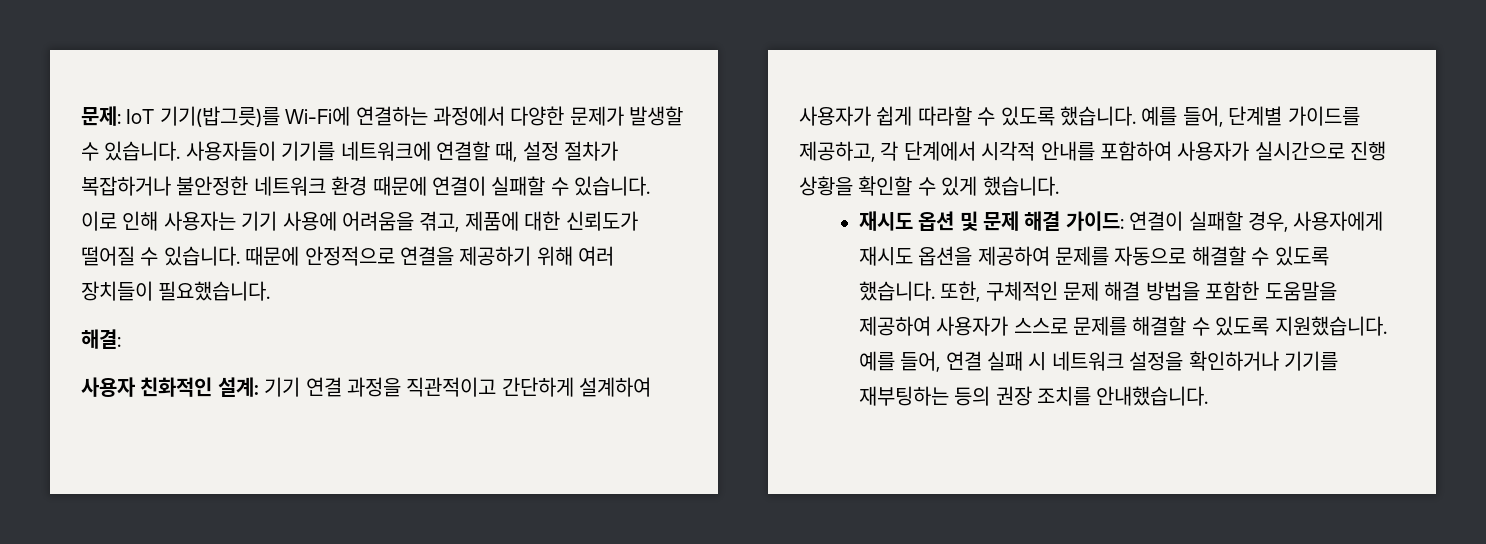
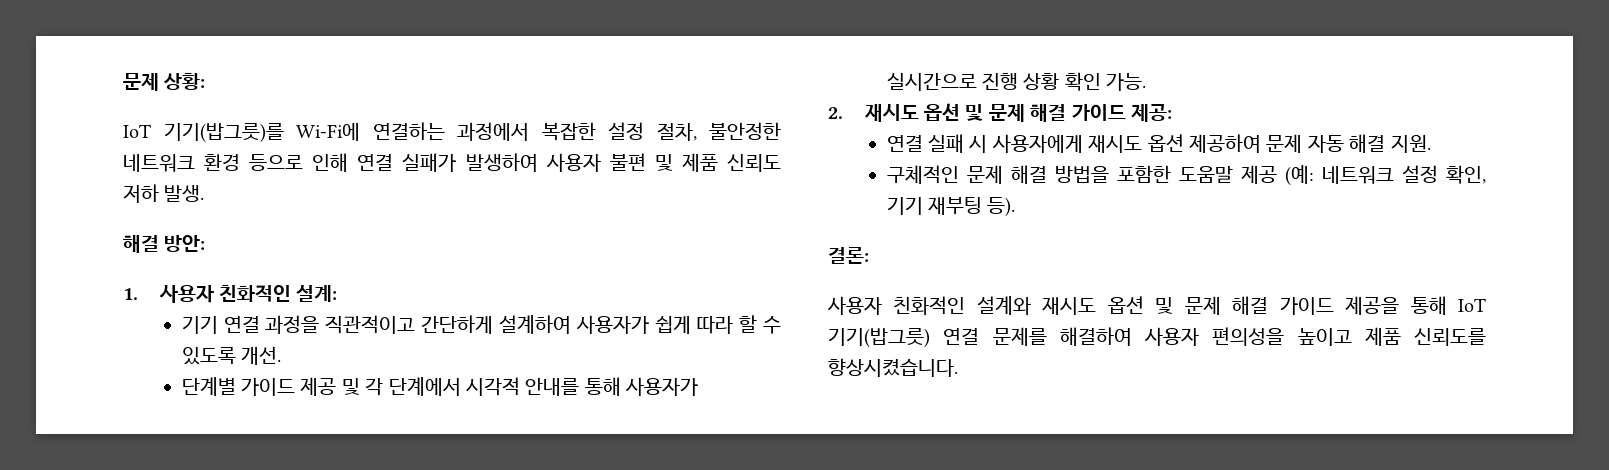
[81,106,121,126] 문제: -> [123,73,206,91] 문제 상황: //
[510,106,684,126] [81,141,619,162] [81,176,651,196] [81,211,638,232] [81,246,615,266] [81,281,271,301] [81,329,121,349] 다양한 문제가 발생할 수 있습니다. 사용자들이 기기를 네트워크에 연결할 때, 설정 절차가 복잡하거나 불안정한 네트워크 환경 때문에 연결이 실패할 수 있습니다. 이로 인해 사용자는 기기 사용에 어려움을 겪고, 제품에 대한 신뢰도가 떨어질 수 있습니다. 때문에 안정적으로 연결을 제공하기 위해 여러 장치들이 필요했습니다. // 해결: // -> [541,122,781,141] [123,153,782,172] [123,184,205,203] [123,235,206,253] [123,288,138,300] 복잡한 설정 절차, 불안정한 네트워크 환경 등으로 인해 연결 실패가 발생하여 사용자 불편 및 제품 신뢰도 저하 발생. // 해결 방안: // 1.
(259, 387) none -> (338, 293) //
[917,106,1360,127] [799,141,875,162] 따라할 수 있도록 했습니다. 예를 들어, 단계별 가이드를 제공하고, -> [697,315,782,334] [181,346,281,365] [181,377,360,396] 따라 할 수 있도록 개선. // 단계별 가이드 제공 및
[1100,141,1172,161] 포함하여 -> [584,377,621,396] 통해
[799,176,1059,196] [858,211,1384,232] [858,246,1329,266] [858,281,981,302] 상황을 확인할 수 있게 했습니다. // 재시도 옵션 및 문제 해결 가이드: 연결이 실패할 경우, 사용자에게 재시도 옵션을 제공하여 문제를 자동으로 해결할 수 있도록 했습니다. 또한, -> [1023,72,1147,91] [828,103,1172,122] [886,134,1431,153] 상황 확인 가능. // 2. 재시도 옵션 및 문제 해결 가이드 제공: // 연결 실패 시 사용자에게 재시도 옵션 제공하여 문제 자동 해결 지원. //
[1264,281,1337,301] [858,316,1387,336] [858,351,1339,372] [858,386,1209,406] 도움말을 제공하여 사용자가 스스로 문제를 해결할 수 있도록 지원했습니다. 예를 들어, 연결 실패 시 네트워크 설정을 확인하거나 기기를 재부팅하는 등의 권장 조치를 안내했습니다. -> [1178,165,1486,186] [886,197,1016,217] [828,247,869,264] [827,296,1486,315] [828,327,1486,348] [828,358,958,377] 도움말 제공 (예: 네트워크 설정 확인, 기기 재부팅 등). // 결론: // 사용자 친화적인 설계와 재시도 옵션 및 문제 해결 가이드 제공을 통해 IoT 기기(밥그릇) 연결 문제를 해결하여 사용자 편의성을 높이고 제품 신뢰도를 향상시켰습니다.

